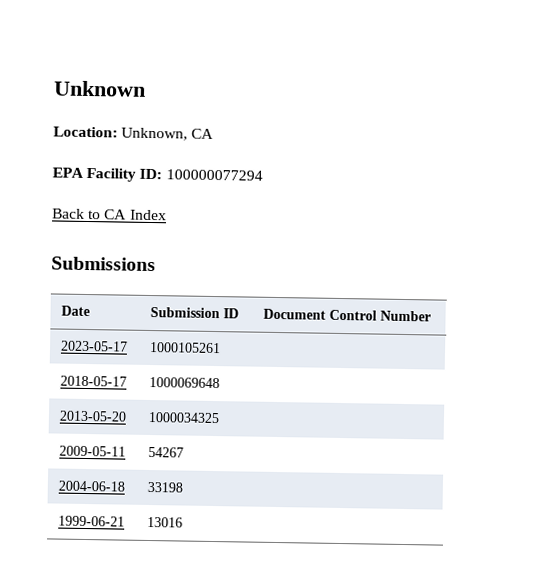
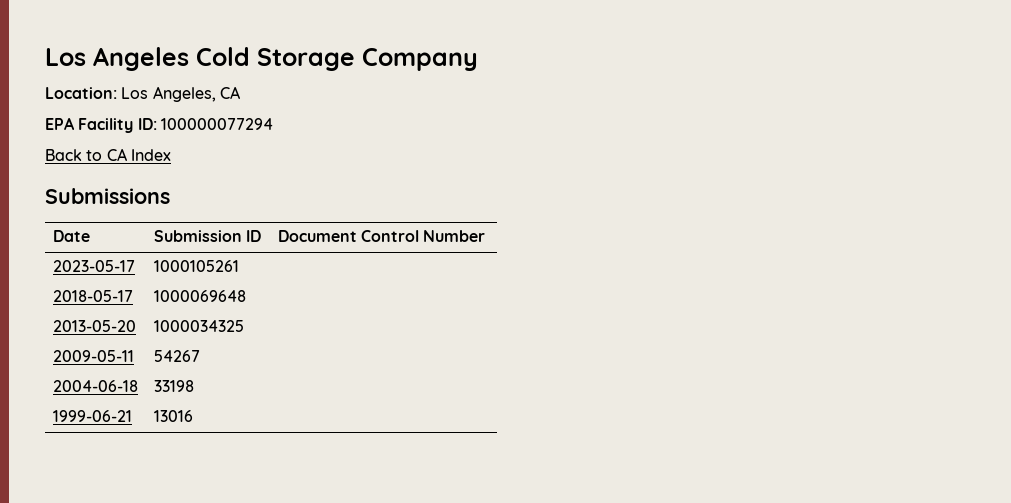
[53,80,146,97] Unknown -> [45,47,478,71] Los Angeles Cold Storage Company
[121,127,189,141] Unknown, -> [121,86,216,102] Los Angeles,

